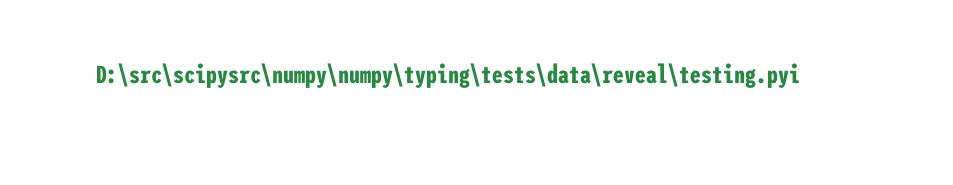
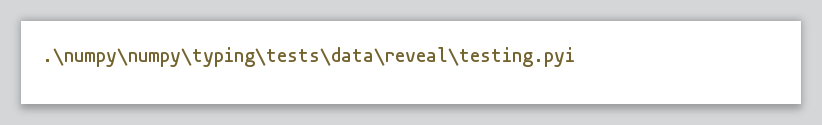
[96,63,800,88] D:\src\scipysrc\numpy\numpy\typing\tests\data\reveal\testing.pyi -> [42,47,575,67] .\numpy\numpy\typing\tests\data\reveal\testing.pyi

